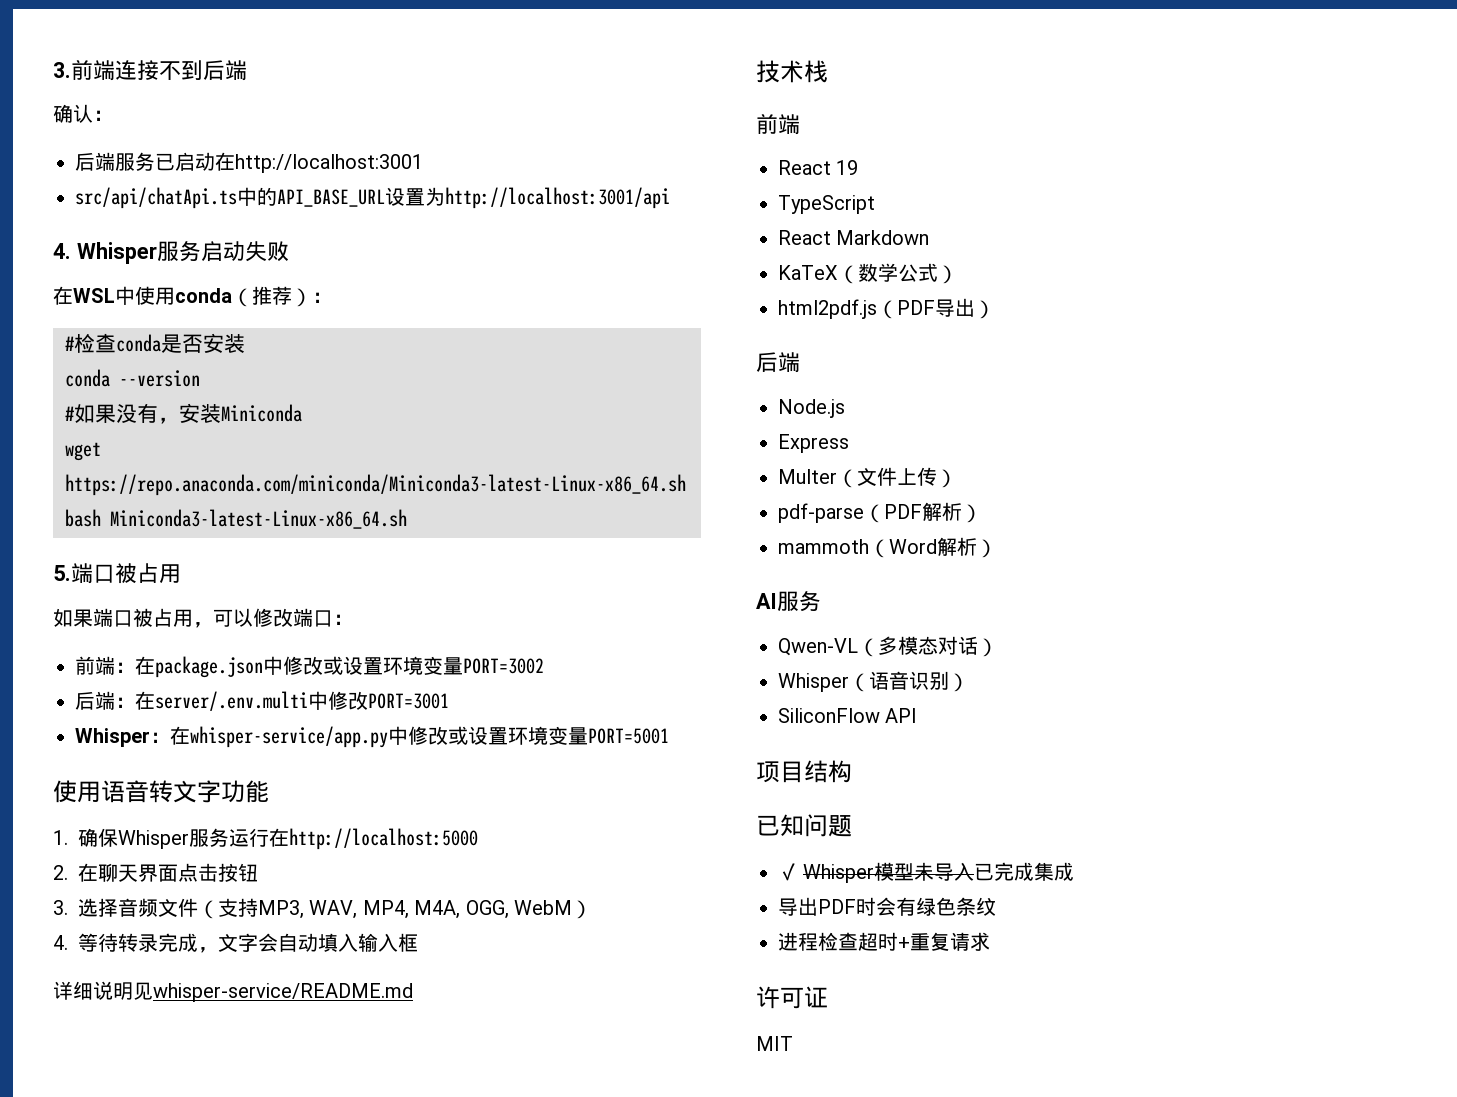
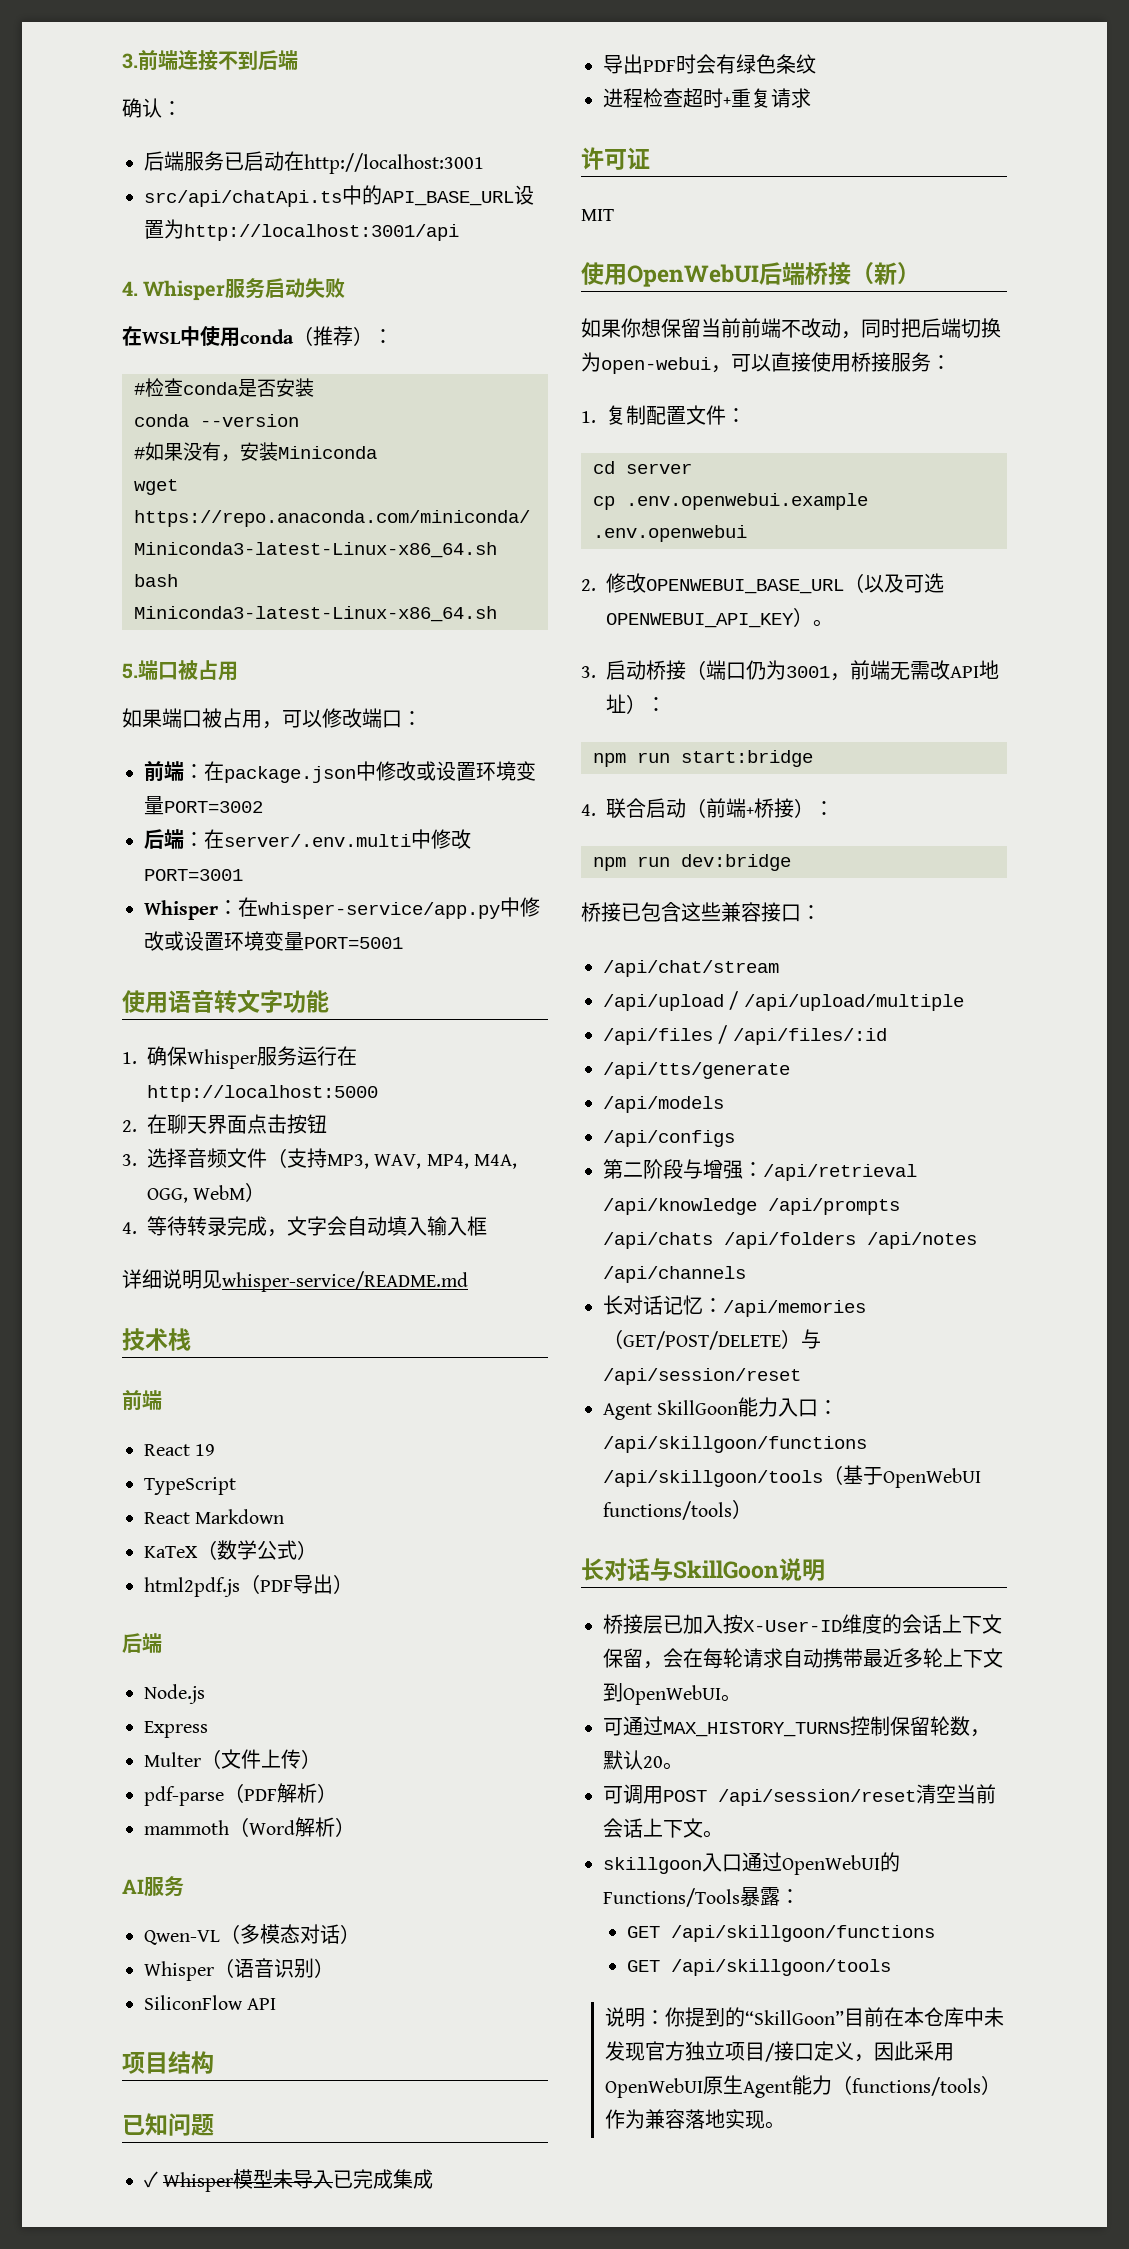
(793, 1043) none -> [581,262,920,287] [581,318,1001,339] [581,352,951,374] [581,405,746,425] [593,461,692,474] [593,493,868,510] [593,525,747,542] [581,573,944,594] [606,607,833,628] [581,660,999,681] [606,694,666,714] [593,750,813,767] [581,798,834,819] [593,854,791,871] [581,902,821,922] [603,960,779,977] [603,991,964,1011] [603,1025,887,1045] [603,1062,790,1079] [603,1096,724,1113] [603,1130,735,1147] [603,1159,917,1181] [603,1198,900,1215] [603,1232,977,1249] [603,1266,746,1283] [603,1295,866,1317] [603,1329,821,1350] [603,1368,801,1385] [603,1397,839,1420] [603,1436,867,1453] [603,1465,981,1488] [603,1499,752,1520] [581,1558,825,1581] [603,1614,1002,1634] [603,1648,1003,1669] [603,1683,741,1705] [603,1716,990,1737] [603,1750,683,1770] [603,1784,996,1806] [603,1818,723,1838] [603,1852,900,1875] [603,1887,800,1907] [626,1925,935,1942] [626,1959,891,1976] [604,2007,1004,2027] [604,2041,954,2062] [604,2075,1001,2098] [604,2109,785,2129] // 使用OpenWebUI后端桥接（新） // 如果你想保留当前前端不改动，同时把后端切换为open-webui，可以直接使用桥接服务： // 1.复制配置文件： // cd server // cp .env.openwebui.example .env.openwebui // 2.修改OPENWEBUI_BASE_URL（以及可选OPENWEBUI_API_KEY）。 // 3.启动桥接（端口仍为3001，前端无需改API地址）： // npm run start:bridge // 4.联合启动（前端+桥接）： // npm run dev:bridge // 桥接已包含这些兼容接口： // /api/chat/stream // /api/upload / /api/upload/multiple // /api/files / /api/files/:id // /api/tts/generate // /api/models // /api/configs // 第二阶段与增强：/api/retrieval /api/knowledge /api/prompts /api/chats /api/folders /api/notes /api/channels // 长对话记忆：/api/memories（GET/POST/DELETE）与/api/session/reset // Agent SkillGoon能力入口：/api/skillgoon/functions /api/skillgoon/tools（基于OpenWebUI functions/tools） // 长对话与SkillGoon说明 // 桥接层已加入按X-User-ID维度的会话上下文保留，会在每轮请求自动携带最近多轮上下文到OpenWebUI。 // 可通过MAX_HISTORY_TURNS控制保留轮数，默认20。 // 可调用POST /api/session/reset清空当前会话上下文。 // skillgoon入口通过OpenWebUI的Functions/Tools暴露： // GET /api/skillgoon/functions // GET /api/skillgoon/tools // 说明：你提到的“SkillGoon”目前在本仓库中未发现官方独立项目/接口定义，因此采用OpenWebUI原生Agent能力（functions/tools）作为兼容落地实现。

